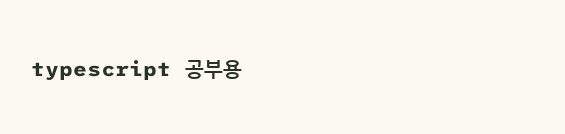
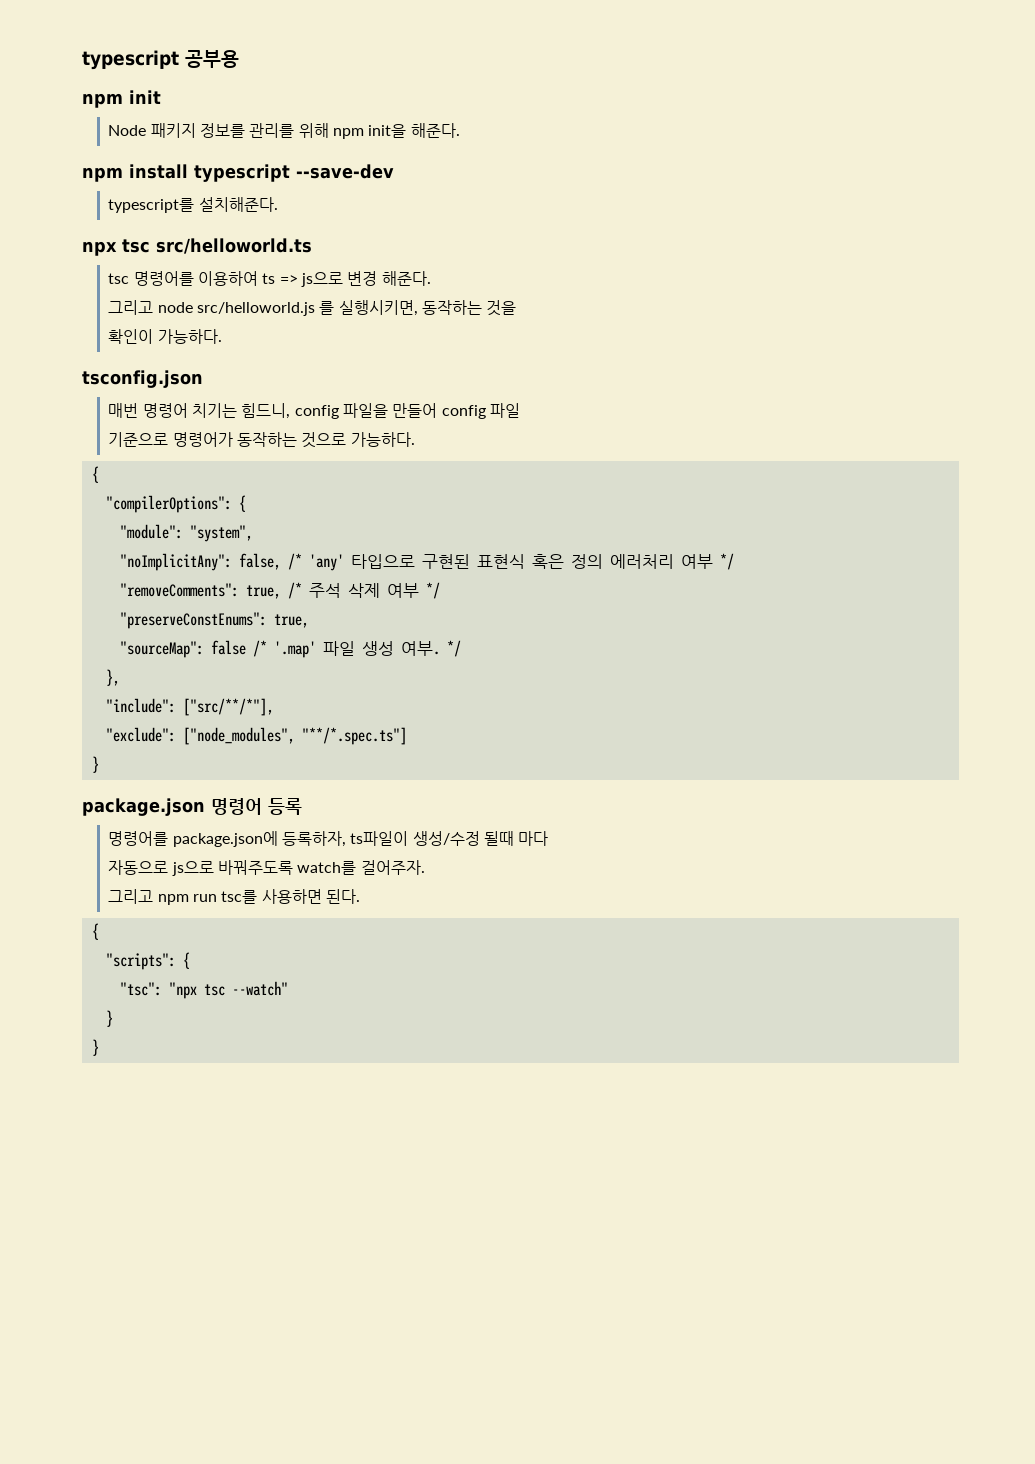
(242, 69) none -> [82,90,161,108] [108,123,460,139] [82,164,394,182] [108,197,278,213] [82,238,312,256] [108,271,431,287] [108,300,517,316] [108,329,222,344] [82,370,203,388] [108,403,521,419] [108,432,415,448] [91,466,99,483] [105,495,246,513] [119,524,253,542] [119,553,734,571] [119,582,440,599] [119,612,309,629] [119,640,461,658] [105,669,120,686] [105,698,274,716] [105,727,407,745] [91,756,99,773] [82,798,302,816] [108,831,549,847] [108,860,425,876] [108,889,361,905] [91,923,99,940] [105,952,190,970] [119,981,288,999] [105,1010,113,1027] [91,1039,99,1056] // npm init // Node 패키지 정보를 관리를 위해 npm init을 해준다. // npm install typescript --save-dev // typescript를 설치해준다. // npx tsc src/helloworld.ts // tsc 명령어를 이용하여 ts => js으로 변경 해준다. // 그리고 node src/helloworld.js 를 실행시키면, 동작하는 것을 // 확인이 가능하다. // tsconfig.json // 매번 명령어 치기는 힘드니, config 파일을 만들어 config 파일 // 기준으로 명령어가 동작하는 것으로 가능하다. // { // "compilerOptions": { // "module": "system", // "noImplicitAny": false, /* 'any' 타입으로 구현된 표현식 혹은 정의 에러처리 여부 */ // "removeComments": true, /* 주석 삭제 여부 */ // "preserveConstEnums": true, // "sourceMap": false /* '.map' 파일 생성 여부. */ // }, // "include": ["src/**/*"], // "exclude": ["node_modules", "**/*.spec.ts"] // } // package.json 명령어 등록 // 명령어를 package.json에 등록하자, ts파일이 생성/수정 될때 마다 // 자동으로 js으로 바꿔주도록 watch를 걸어주자. // 그리고 npm run tsc를 사용하면 된다. // { // "scripts": { // "tsc": "npx tsc --watch" // } // }

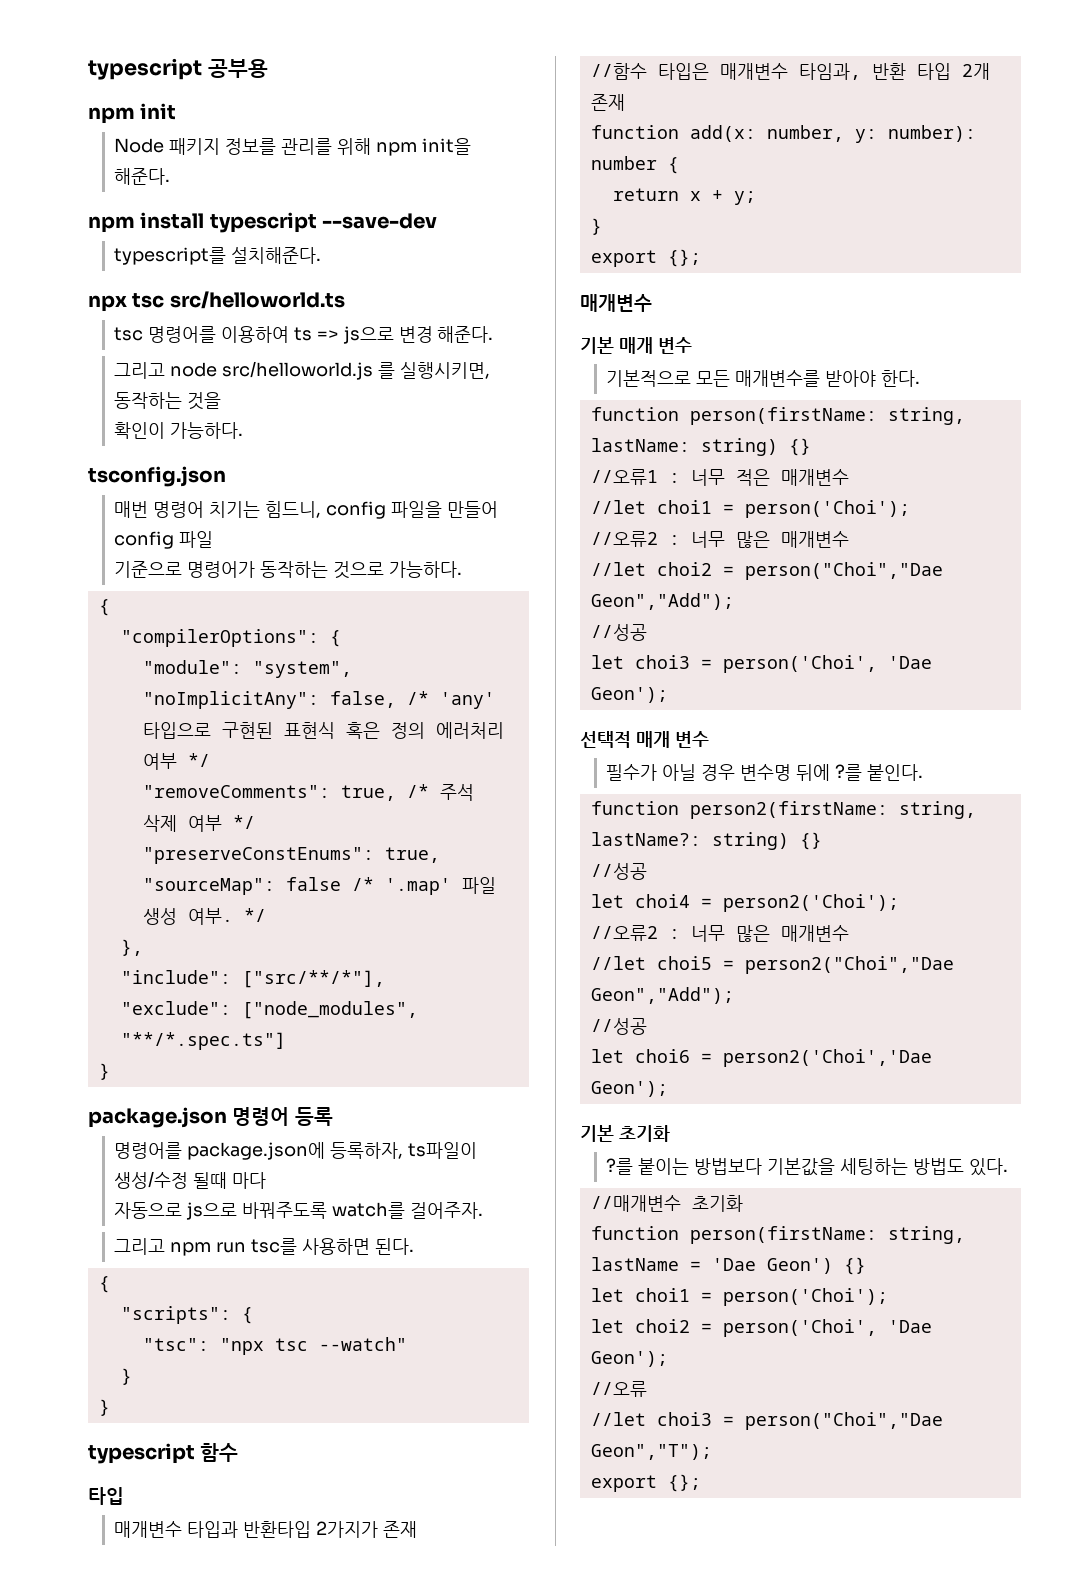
(99, 1047) none -> [88,1443,239,1464] [88,1487,124,1505] [114,1521,417,1538] [590,63,990,80] [590,94,625,111] [590,125,976,143] [590,156,679,174] [612,188,756,205] [590,218,602,235] [590,249,701,267] [580,294,652,312] [580,337,692,354] [606,370,920,387] [590,407,965,425] [590,438,811,456] [590,469,849,486] [590,500,910,518] [590,531,849,548] [590,562,943,580] [590,593,734,610] [590,624,647,641] [590,655,932,673] [590,687,668,703] [580,731,709,748] [606,764,923,781] [590,801,976,819] [590,832,822,850] [590,863,647,880] [590,894,899,912] [590,925,849,942] [590,956,954,974] [590,987,734,1004] [590,1018,647,1035] [590,1049,932,1067] [590,1081,668,1097] [580,1125,670,1142] [606,1158,1008,1176] [590,1195,743,1212] [590,1226,965,1244] [590,1257,866,1275] [590,1288,888,1306] [590,1319,932,1337] [590,1351,668,1367] [590,1381,647,1397] [590,1412,943,1430] [590,1444,712,1460] [590,1474,701,1492] // typescript 함수 // 타입 // 매개변수 타입과 반환타입 2가지가 존재 // //함수 타입은 매개변수 타임과, 반환 타입 2개 존재 // function add(x: number, y: number): number { // return x + y; // } // export {}; // 매개변수 // 기본 매개 변수 // 기본적으로 모든 매개변수를 받아야 한다. // function person(firstName: string, lastName: string) {} // //오류1 : 너무 적은 매개변수 // //let choi1 = person('Choi'); // //오류2 : 너무 많은 매개변수 // //let choi2 = person("Choi","Dae Geon","Add"); // //성공 // let choi3 = person('Choi', 'Dae Geon'); // 선택적 매개 변수 // 필수가 아닐 경우 변수명 뒤에 ?를 붙인다. // function person2(firstName: string, lastName?: string) {} // //성공 // let choi4 = person2('Choi'); // //오류2 : 너무 많은 매개변수 // //let choi5 = person2("Choi","Dae Geon","Add"); // //성공 // let choi6 = person2('Choi','Dae Geon'); // 기본 초기화 // ?를 붙이는 방법보다 기본값을 세팅하는 방법도 있다. // //매개변수 초기화 // function person(firstName: string, lastName = 'Dae Geon') {} // let choi1 = person('Choi'); // let choi2 = person('Choi', 'Dae Geon'); // //오류 // //let choi3 = person("Choi","Dae Geon","T"); // export {};

